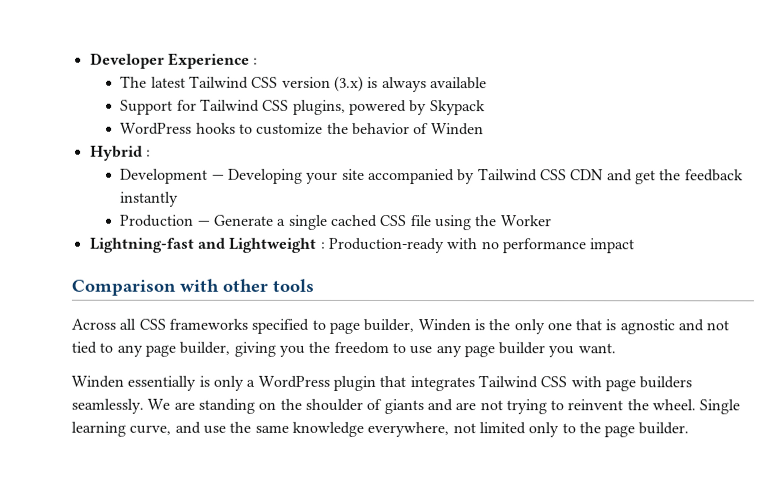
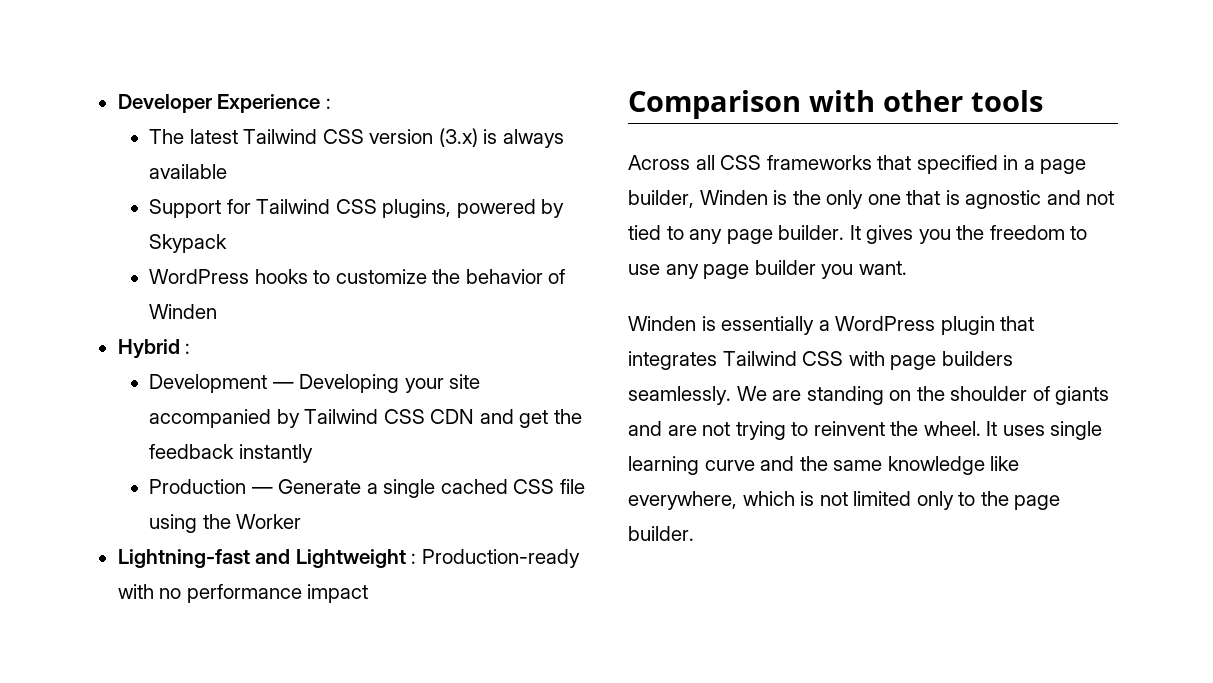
[251,318,326,334] specified to -> [877,155,1035,174] that specified in a
[179,341,276,357] builder, giving -> [778,225,914,244] builder. It gives
[127,375,244,391] essentially is only -> [701,316,815,335] is essentially
[699,399,741,415] [71,421,450,438] Single learning curve, and use the same knowledge everywhere, -> [986,421,1103,440] [628,456,1020,475] [628,491,815,510] It uses single learning curve and the same knowledge like everywhere, which is

